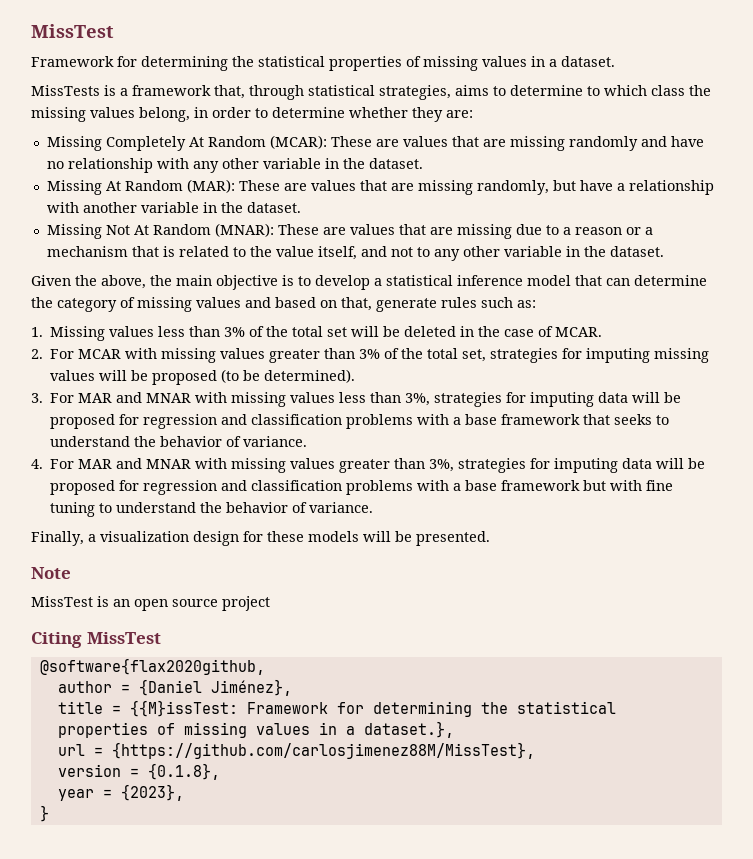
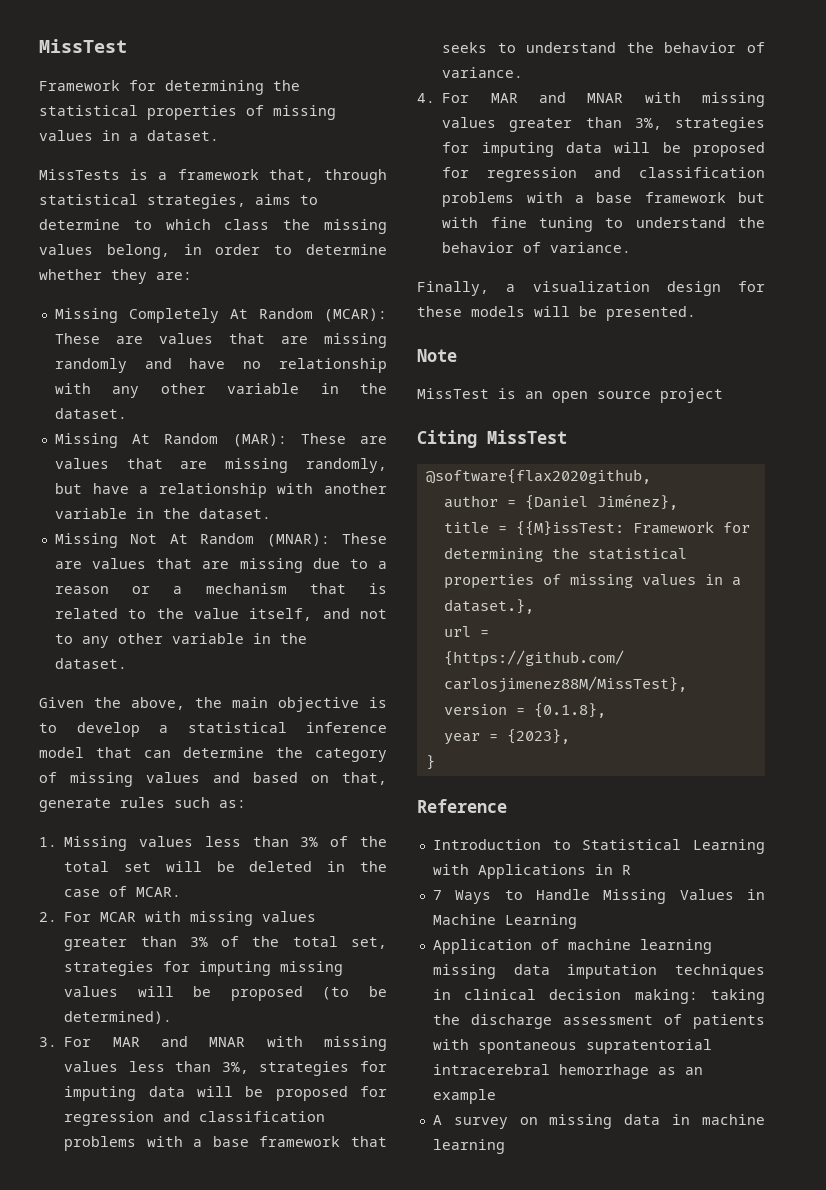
(49, 813) none -> [417,799,507,813] [432,839,765,854] [432,864,631,879] [432,889,765,904] [432,914,577,929] [432,939,712,954] [432,964,765,979] [432,989,765,1004] [432,1014,765,1029] [432,1039,712,1054] [432,1064,703,1079] [432,1089,496,1104] [432,1114,765,1129] [432,1139,505,1154] // Reference // Introduction to Statistical Learning with Applications in R // 7 Ways to Handle Missing Values in Machine Learning // Application of machine learning missing data imputation techniques in clinical decision making: taking the discharge assessment of patients with spontaneous supratentorial intracerebral hemorrhage as an example // A survey on missing data in machine learning

